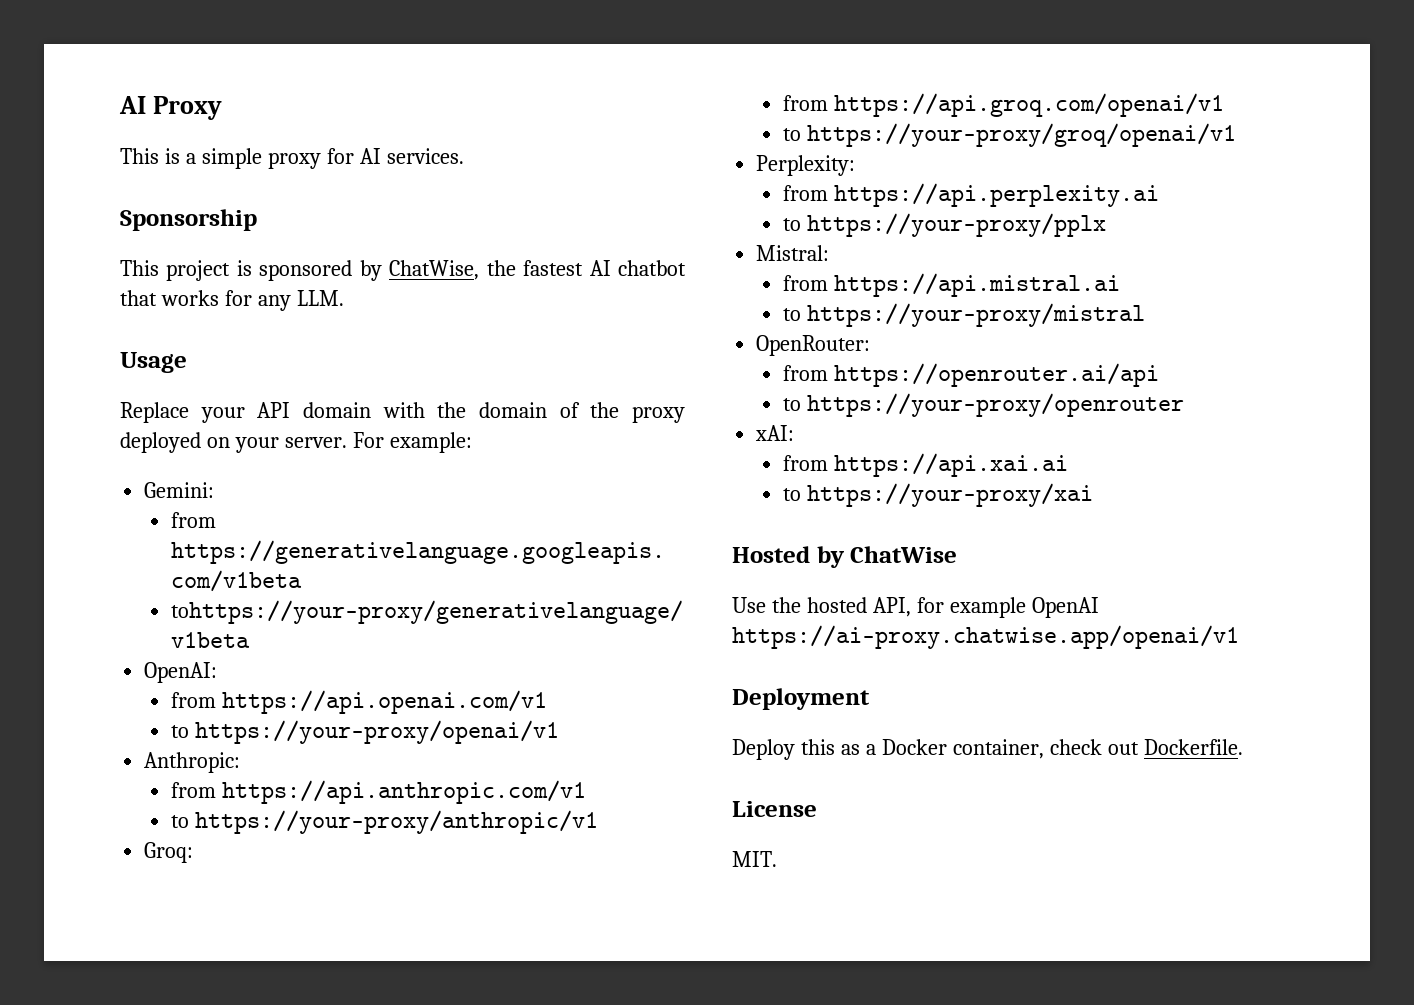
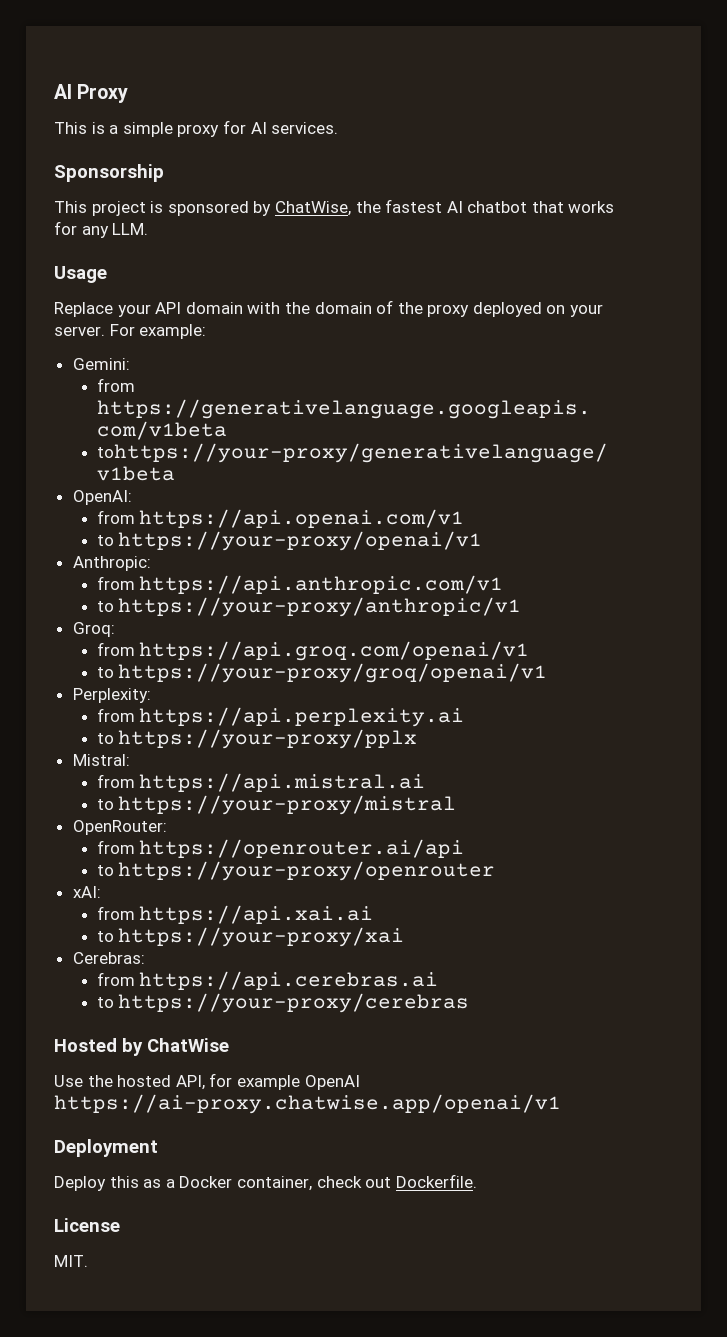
(1094, 495) none -> [72,952,145,964] [96,971,439,990] [96,993,470,1013] // Cerebras: // from https://api.cerebras.ai // to https://your-proxy/cerebras

